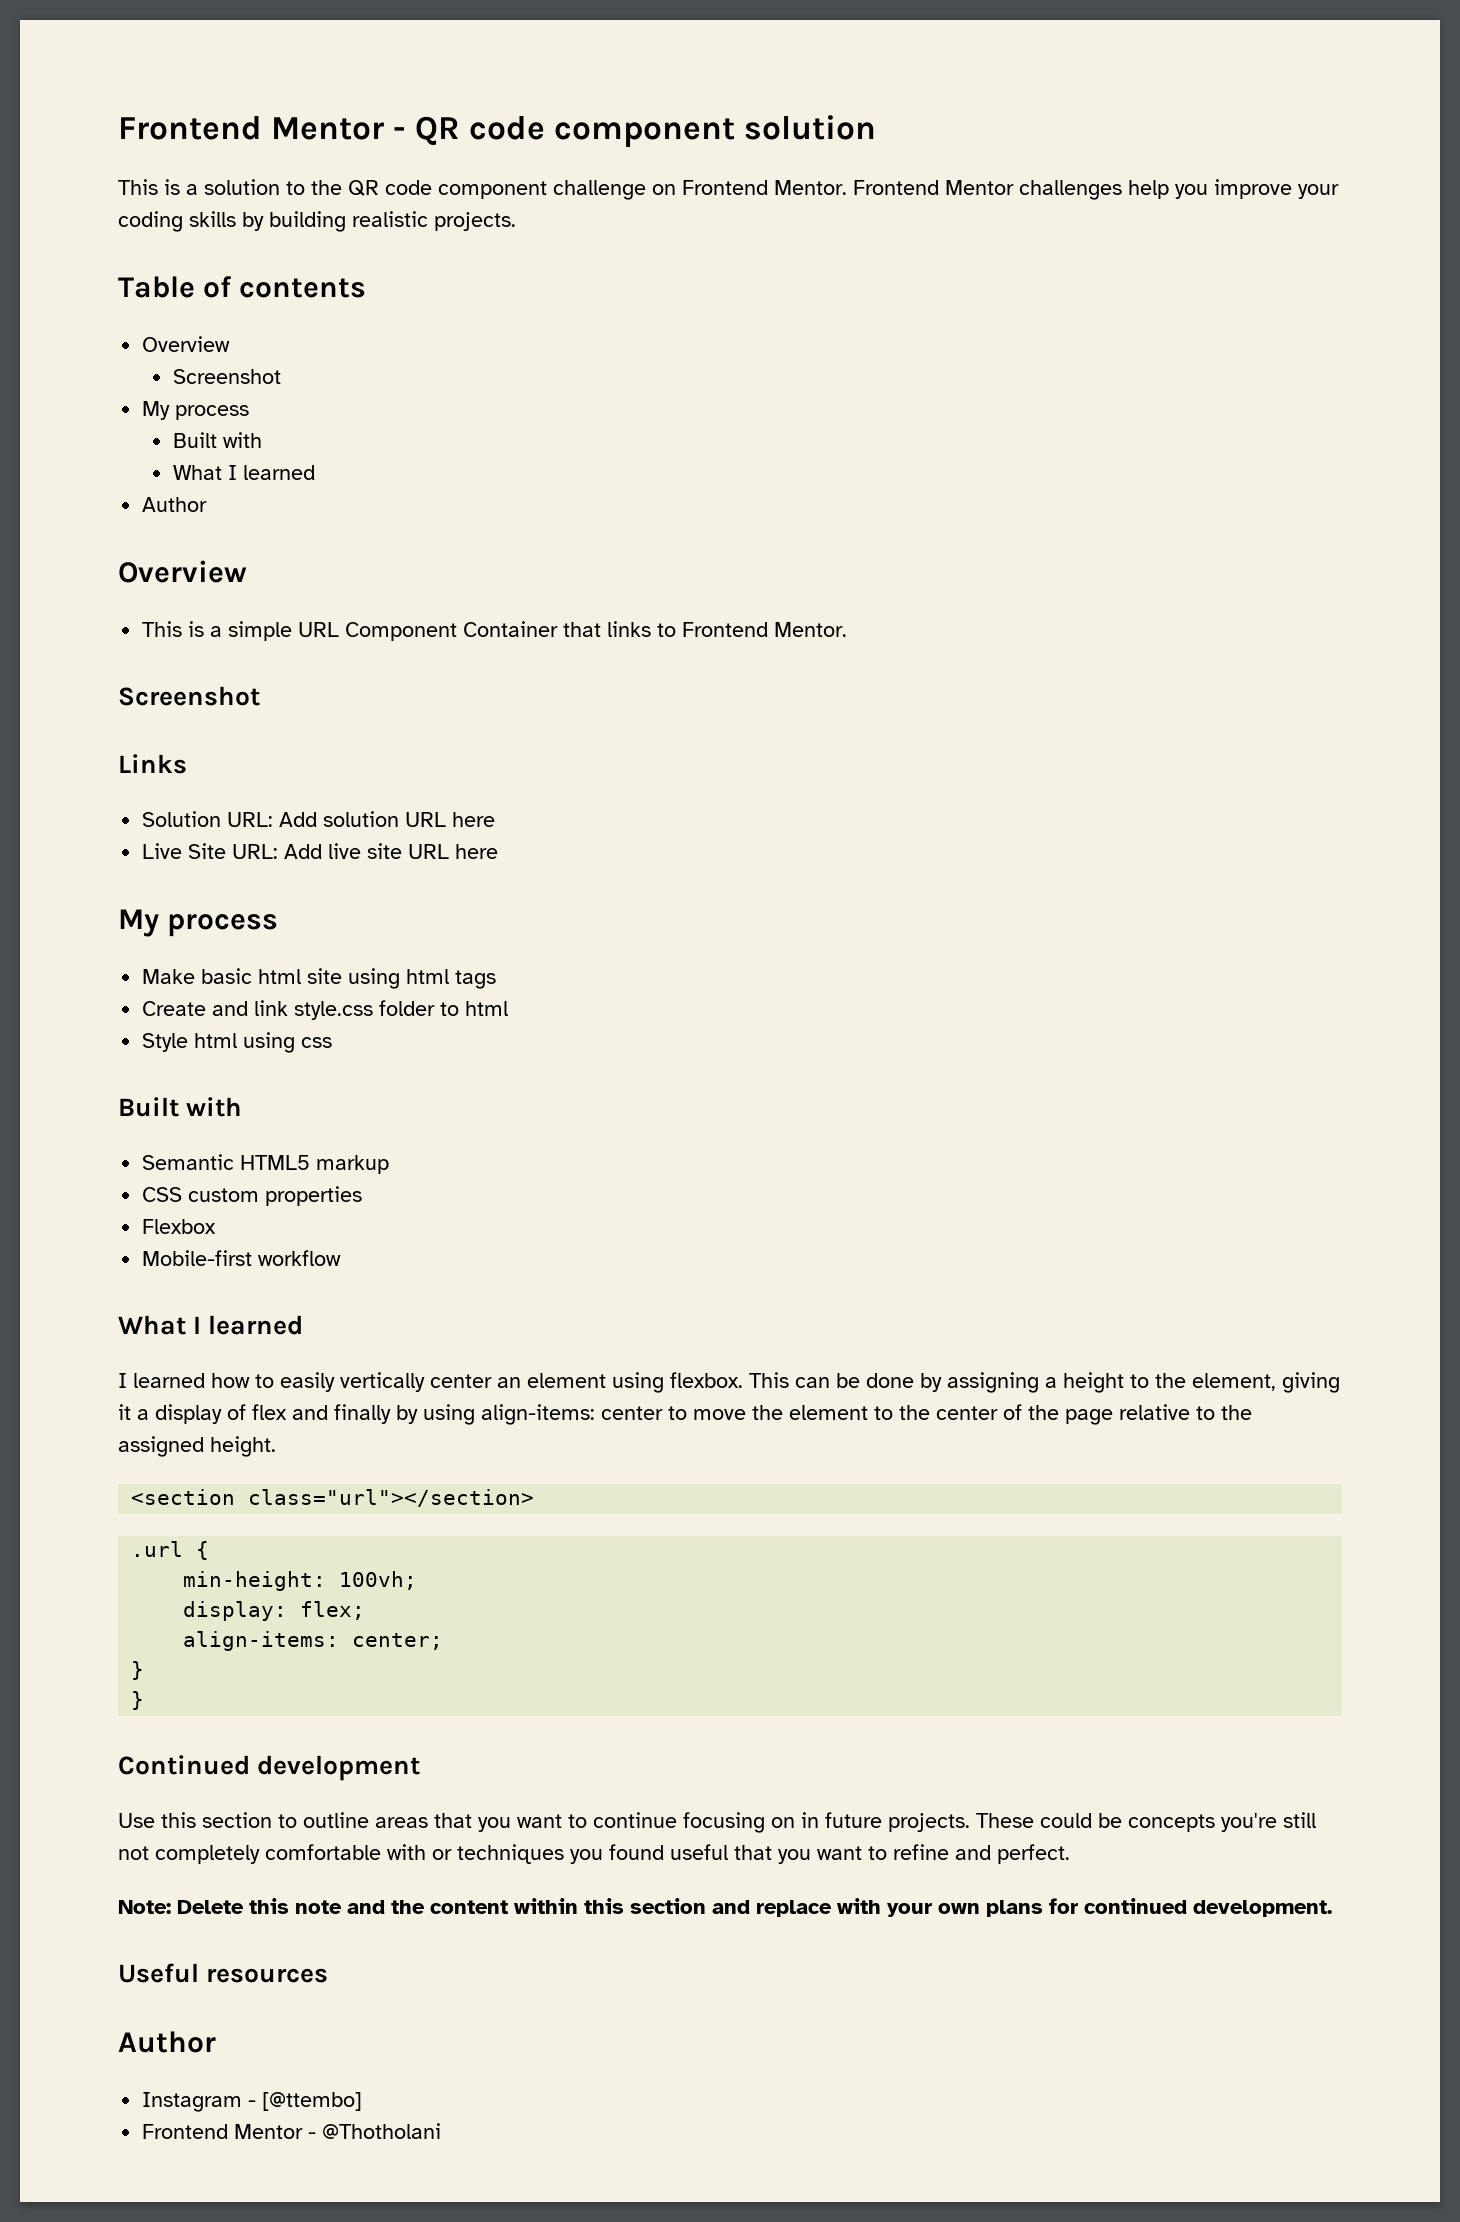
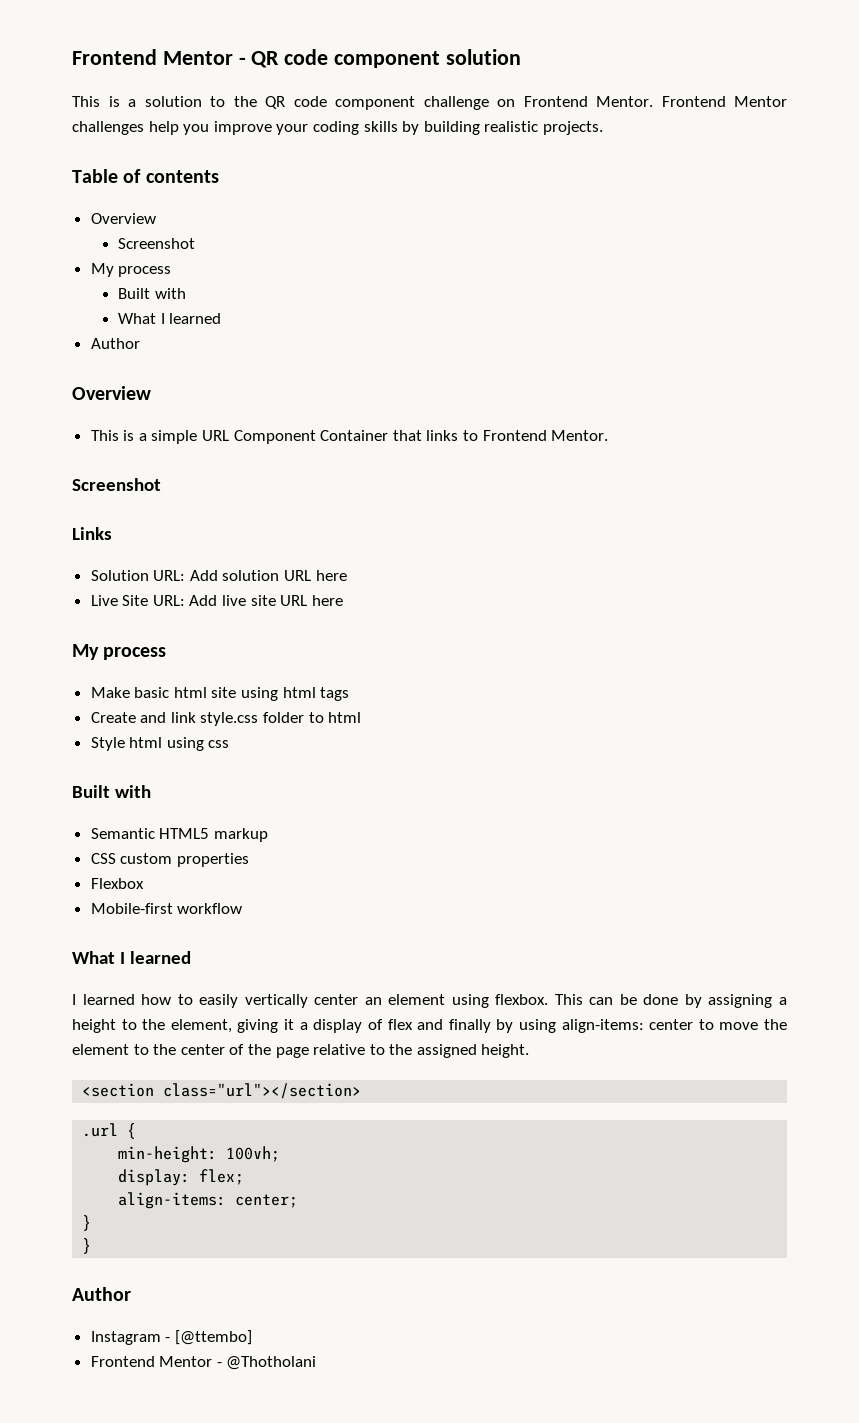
[118,1755,421,1781] [118,1812,1316,1833] [118,1844,1070,1864] [118,1898,1332,1917] [118,1963,329,1983] // Continued development // Use this section to outline areas that you want to continue focusing on in future projects. These could be concepts you're still not completely comfortable with or techniques you found useful that you want to refine and perfect. // Note: Delete this note and the content within this section and replace with your own plans for continued development. // Useful resources -> (92, 1246) none

